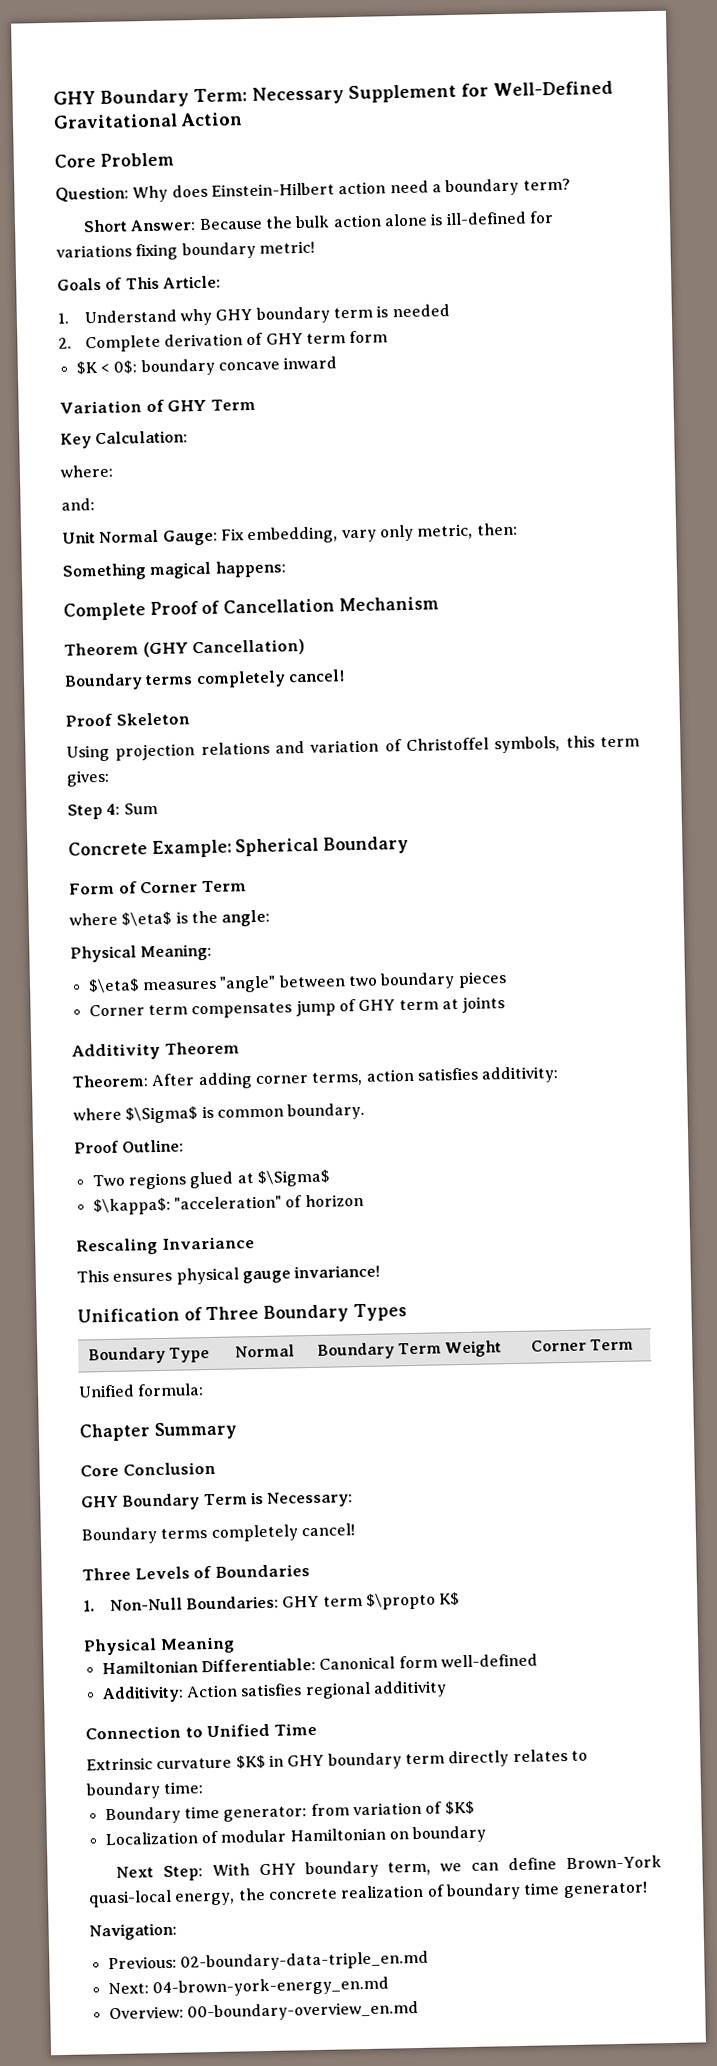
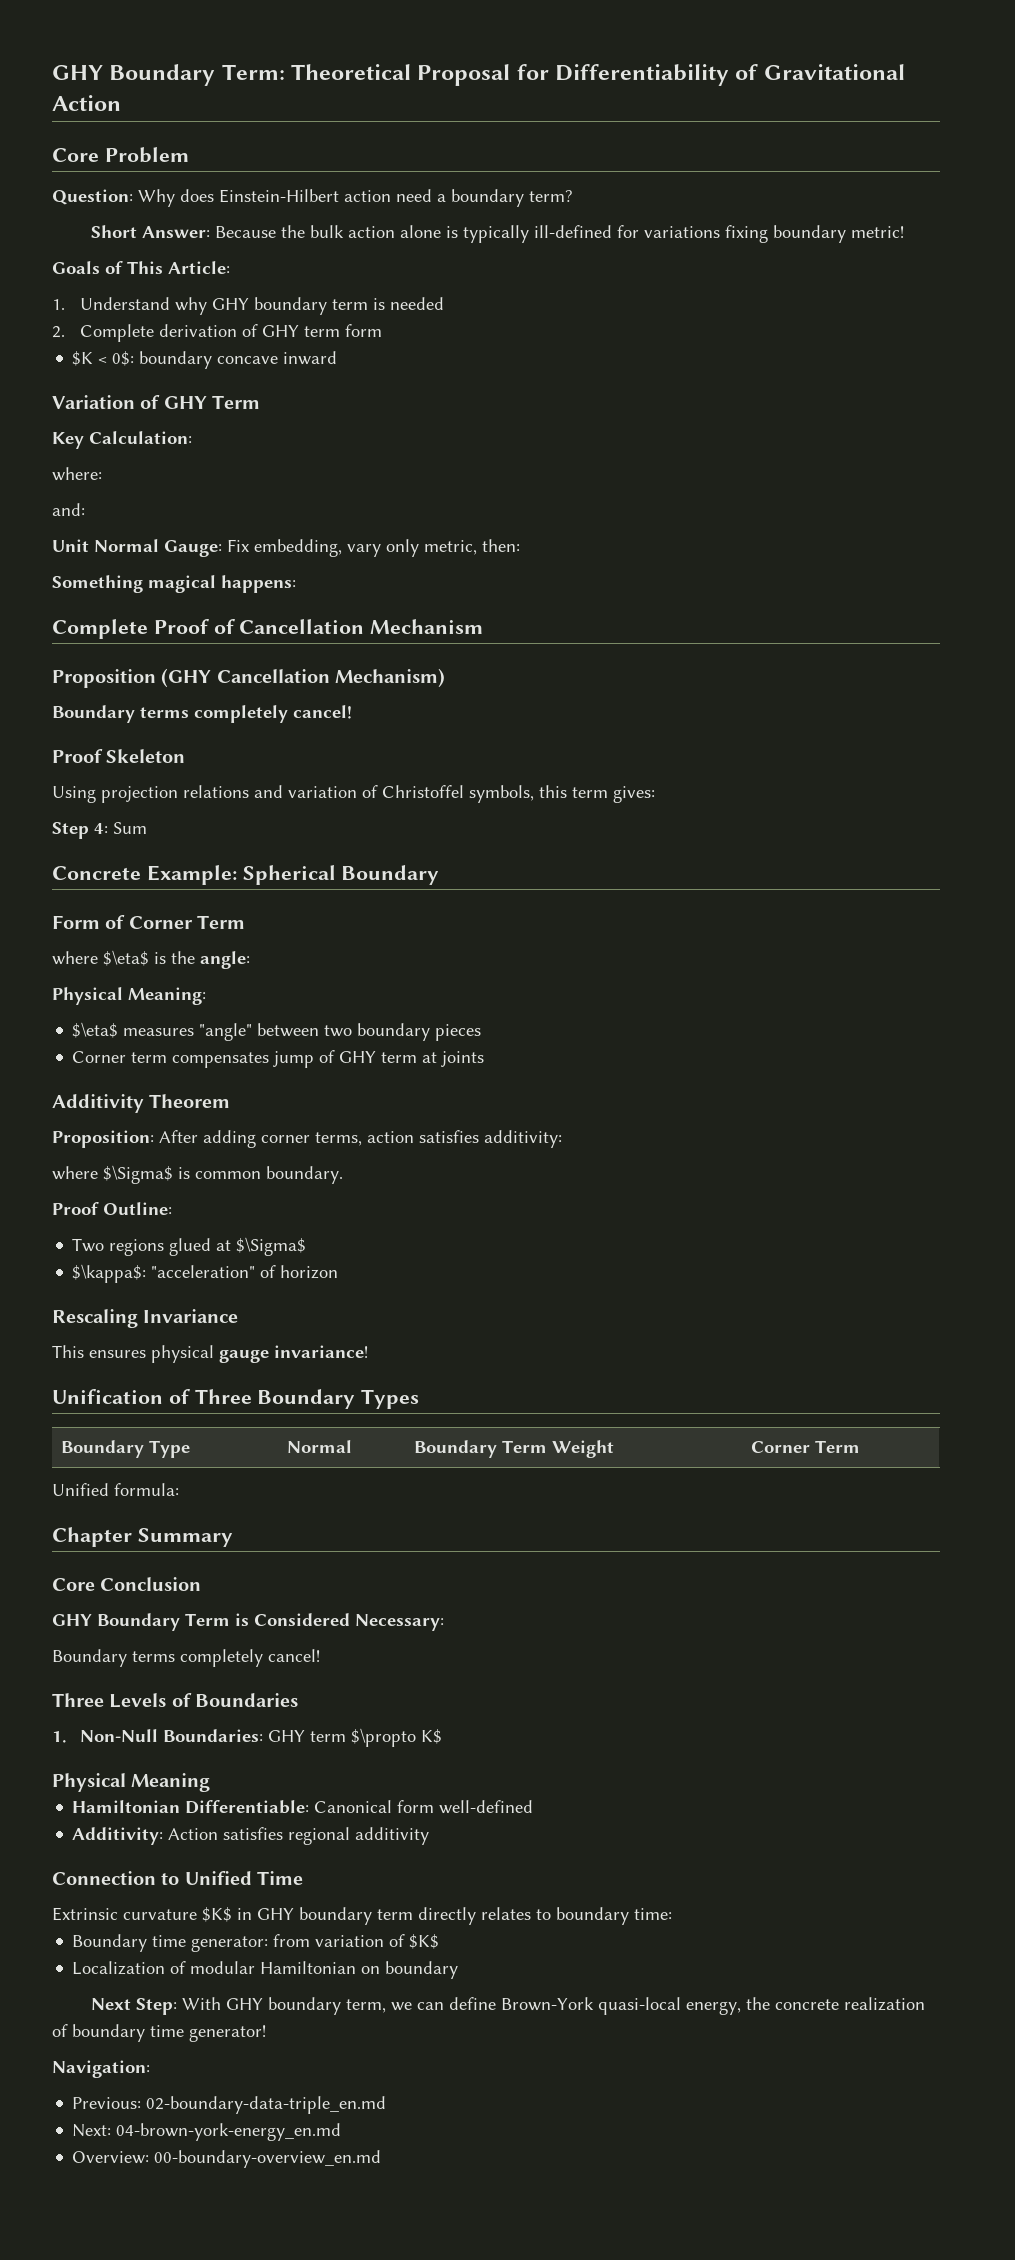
[251,80,613,105] Necessary Supplement for Well-Defined -> [291,64,759,86] Theoretical Proposal for Differentiability of
(444, 219) none -> [463,225,530,243] typically
[64,638,306,658] Theorem (GHY Cancellation) -> [52,668,446,688] Proposition (GHY Cancellation Mechanism)
[72,1074,149,1088] Theorem: -> [52,1130,154,1148] Proposition:
(264, 1498) none -> [254,1613,350,1626] Considered

